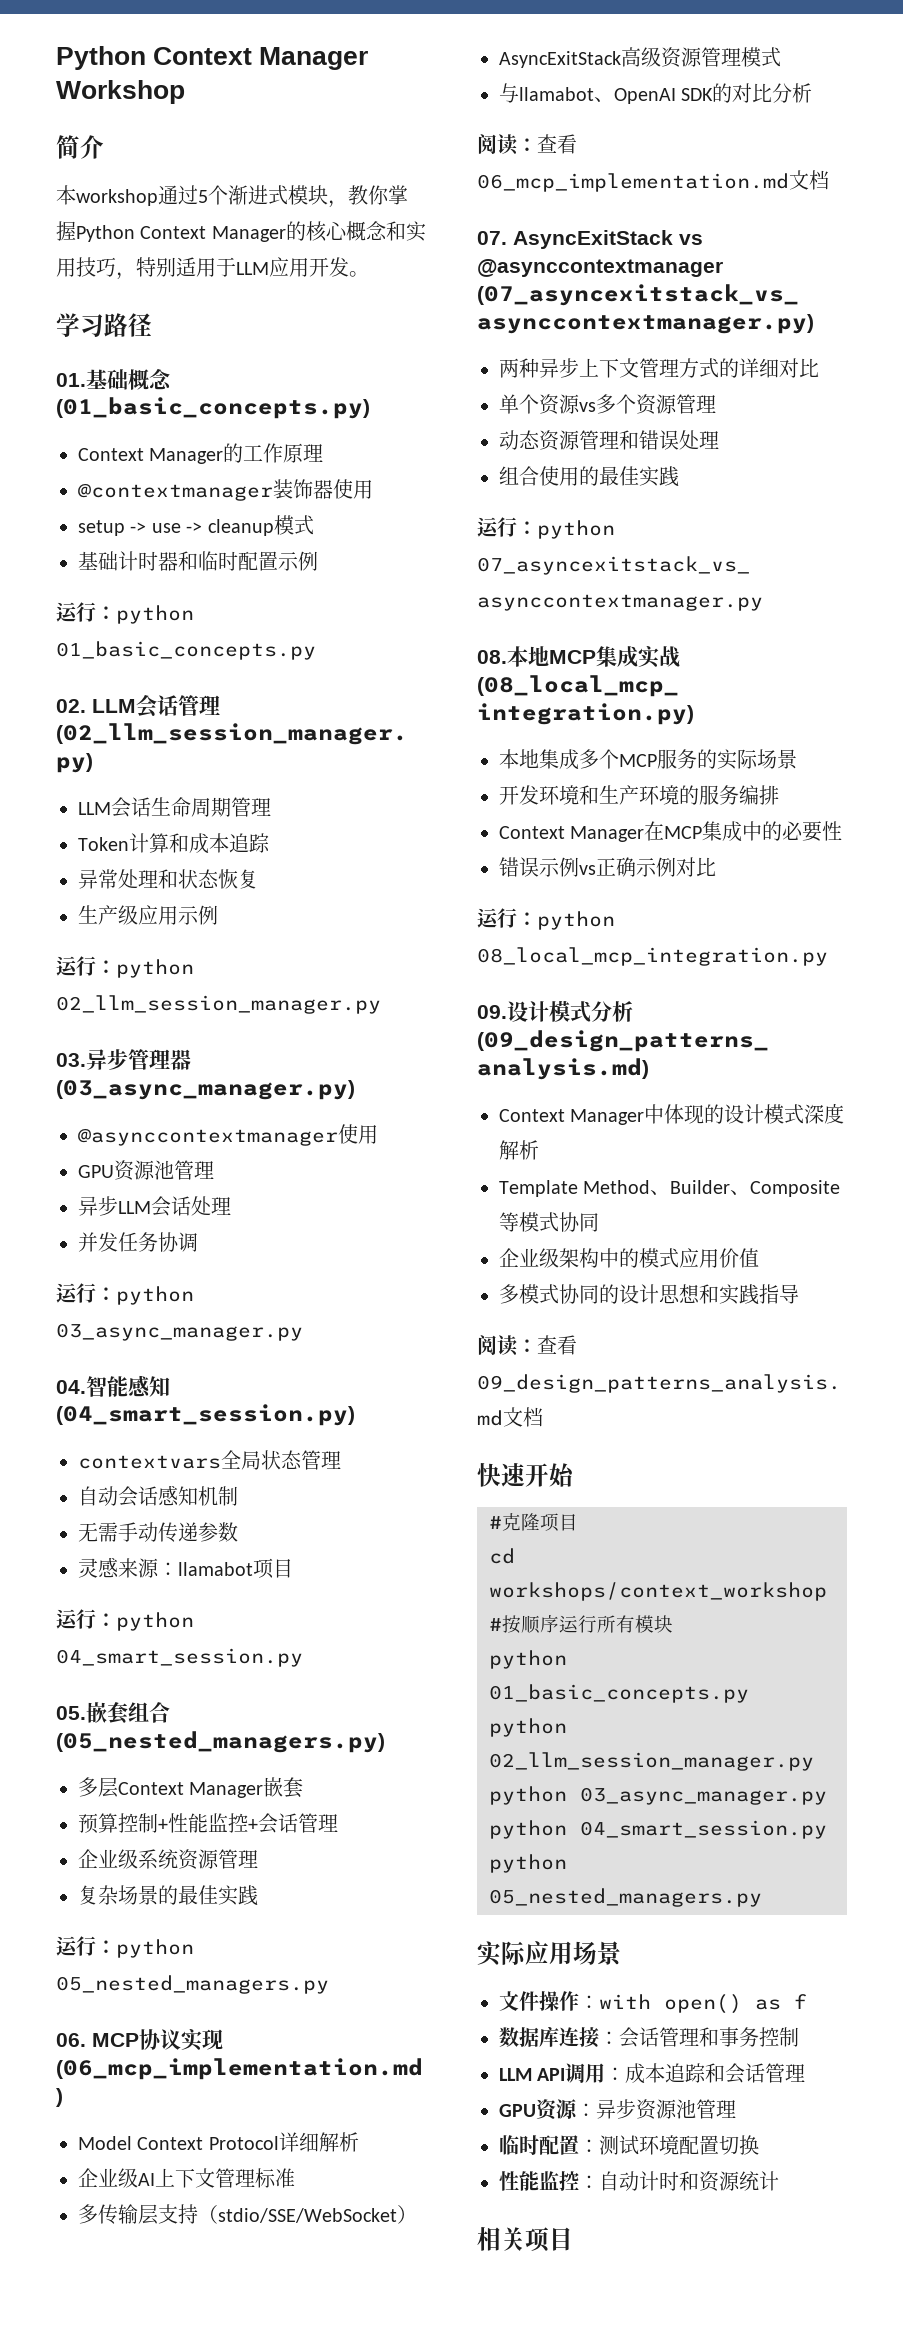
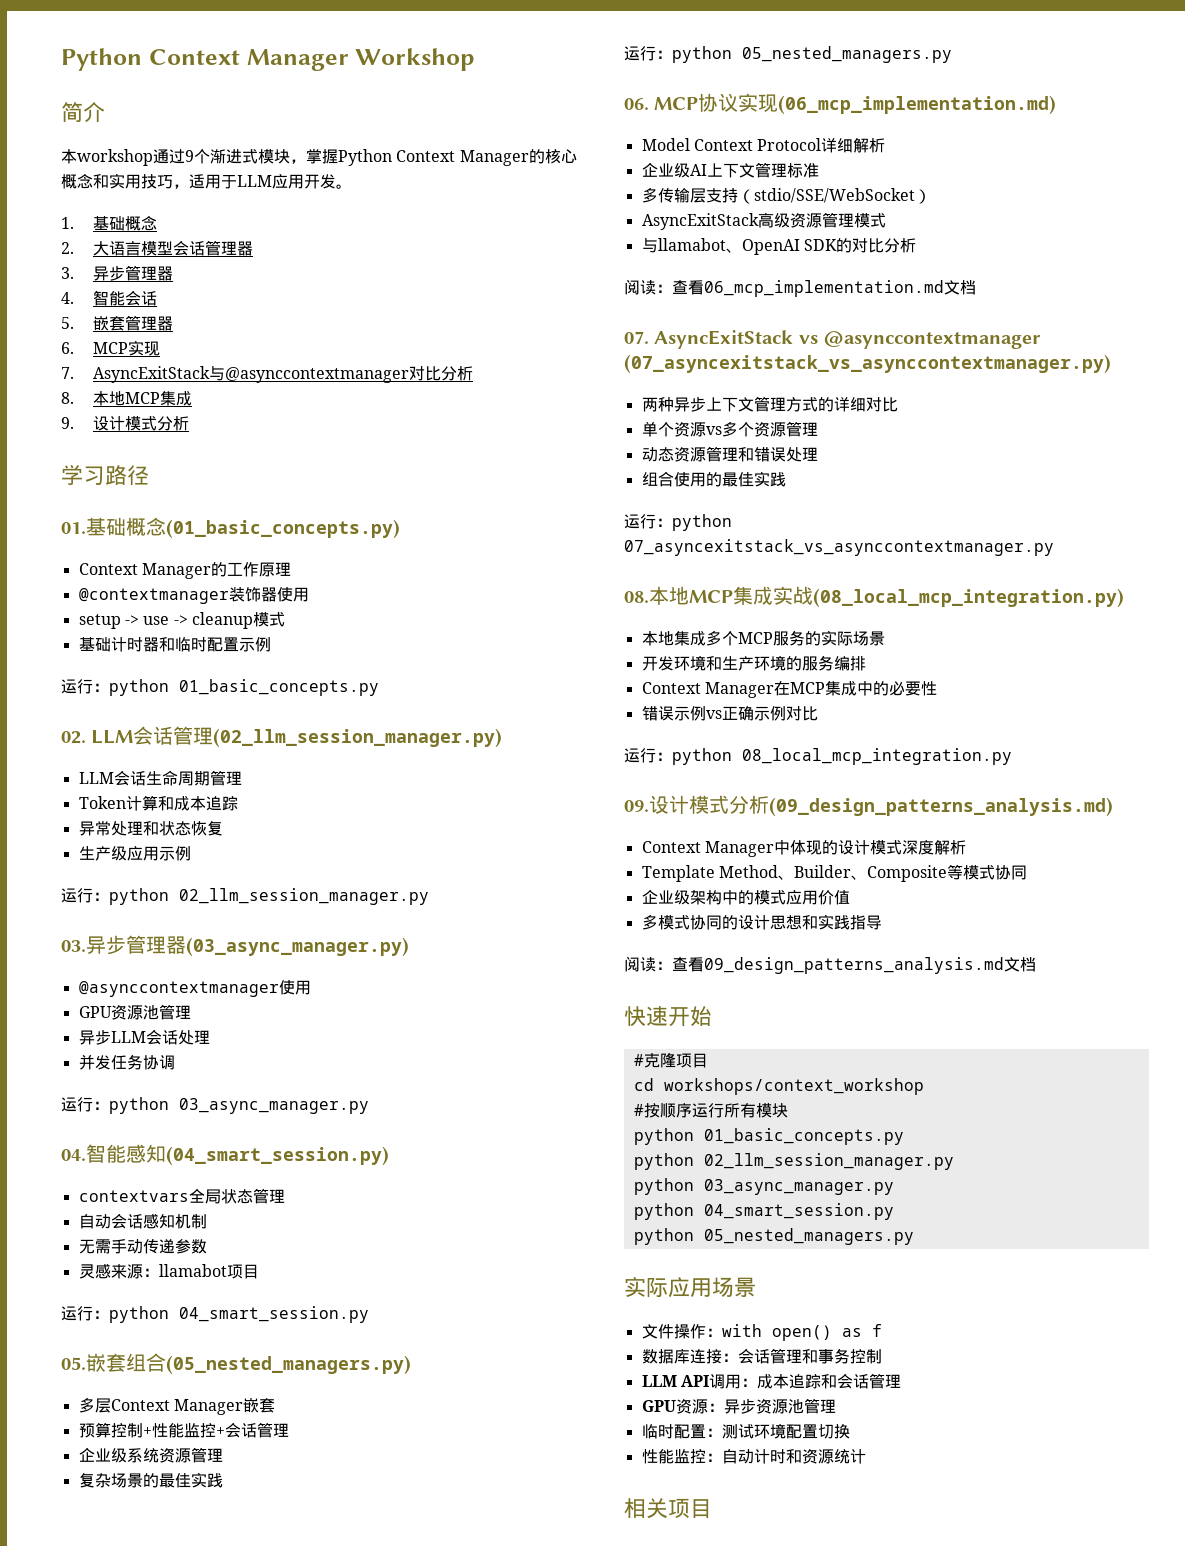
[198,190,208,203] 5 -> [185,150,194,162] 9
[348,185,389,205] 教你 -> (306, 161) none
[136,257,176,277] 特别 -> (189, 186) none
(369, 274) none -> [61,215,157,231] [61,240,253,256] [61,265,173,281] [61,290,157,306] [61,315,173,331] [61,340,160,356] [61,366,473,383] [61,391,192,406] [61,416,189,431] // 1.基础概念 // 2.大语言模型会话管理器 // 3.异步管理器 // 4.智能会话 // 5.嵌套管理器 // 6. MCP实现 // 7. AsyncExitStack与@asynccontextmanager对比分析 // 8.本地MCP集成 // 9.设计模式分析

